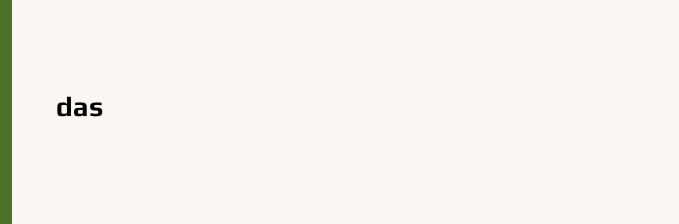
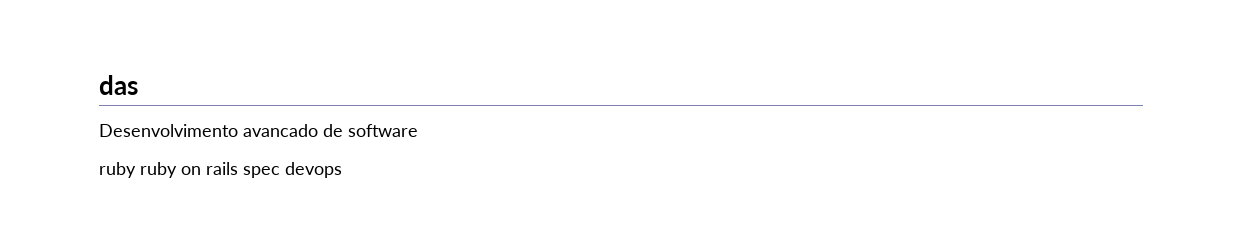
(103, 106) none -> [99,124,418,137] [99,162,342,178] // Desenvolvimento avancado de software // ruby ruby on rails spec devops

